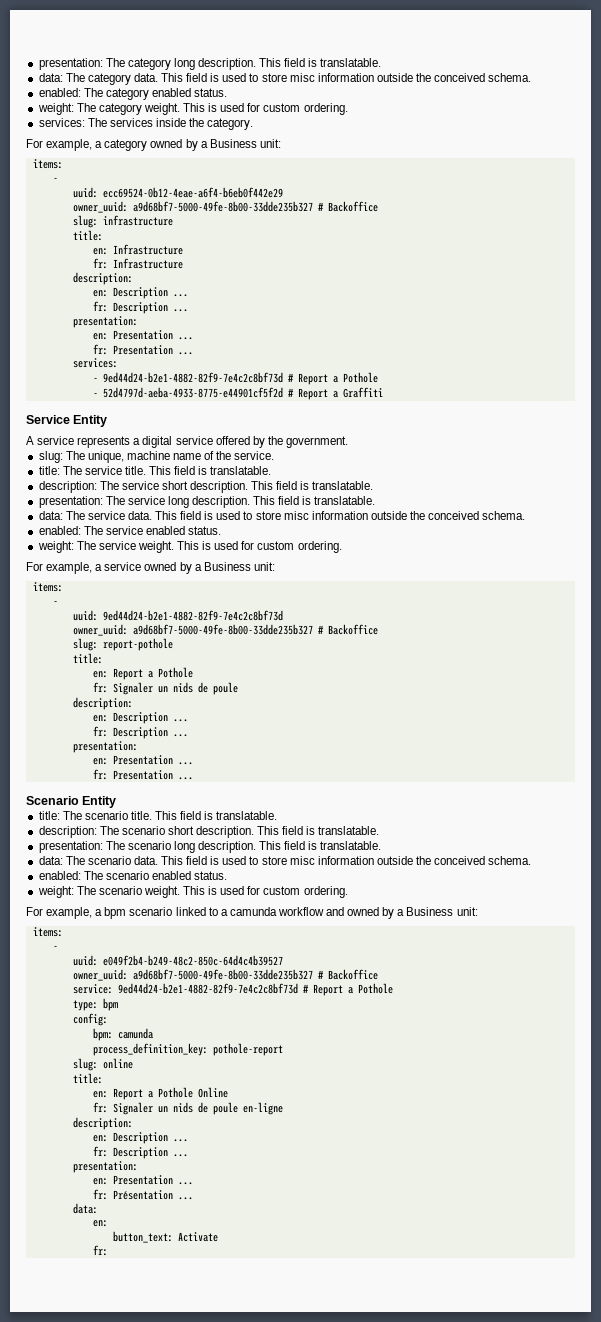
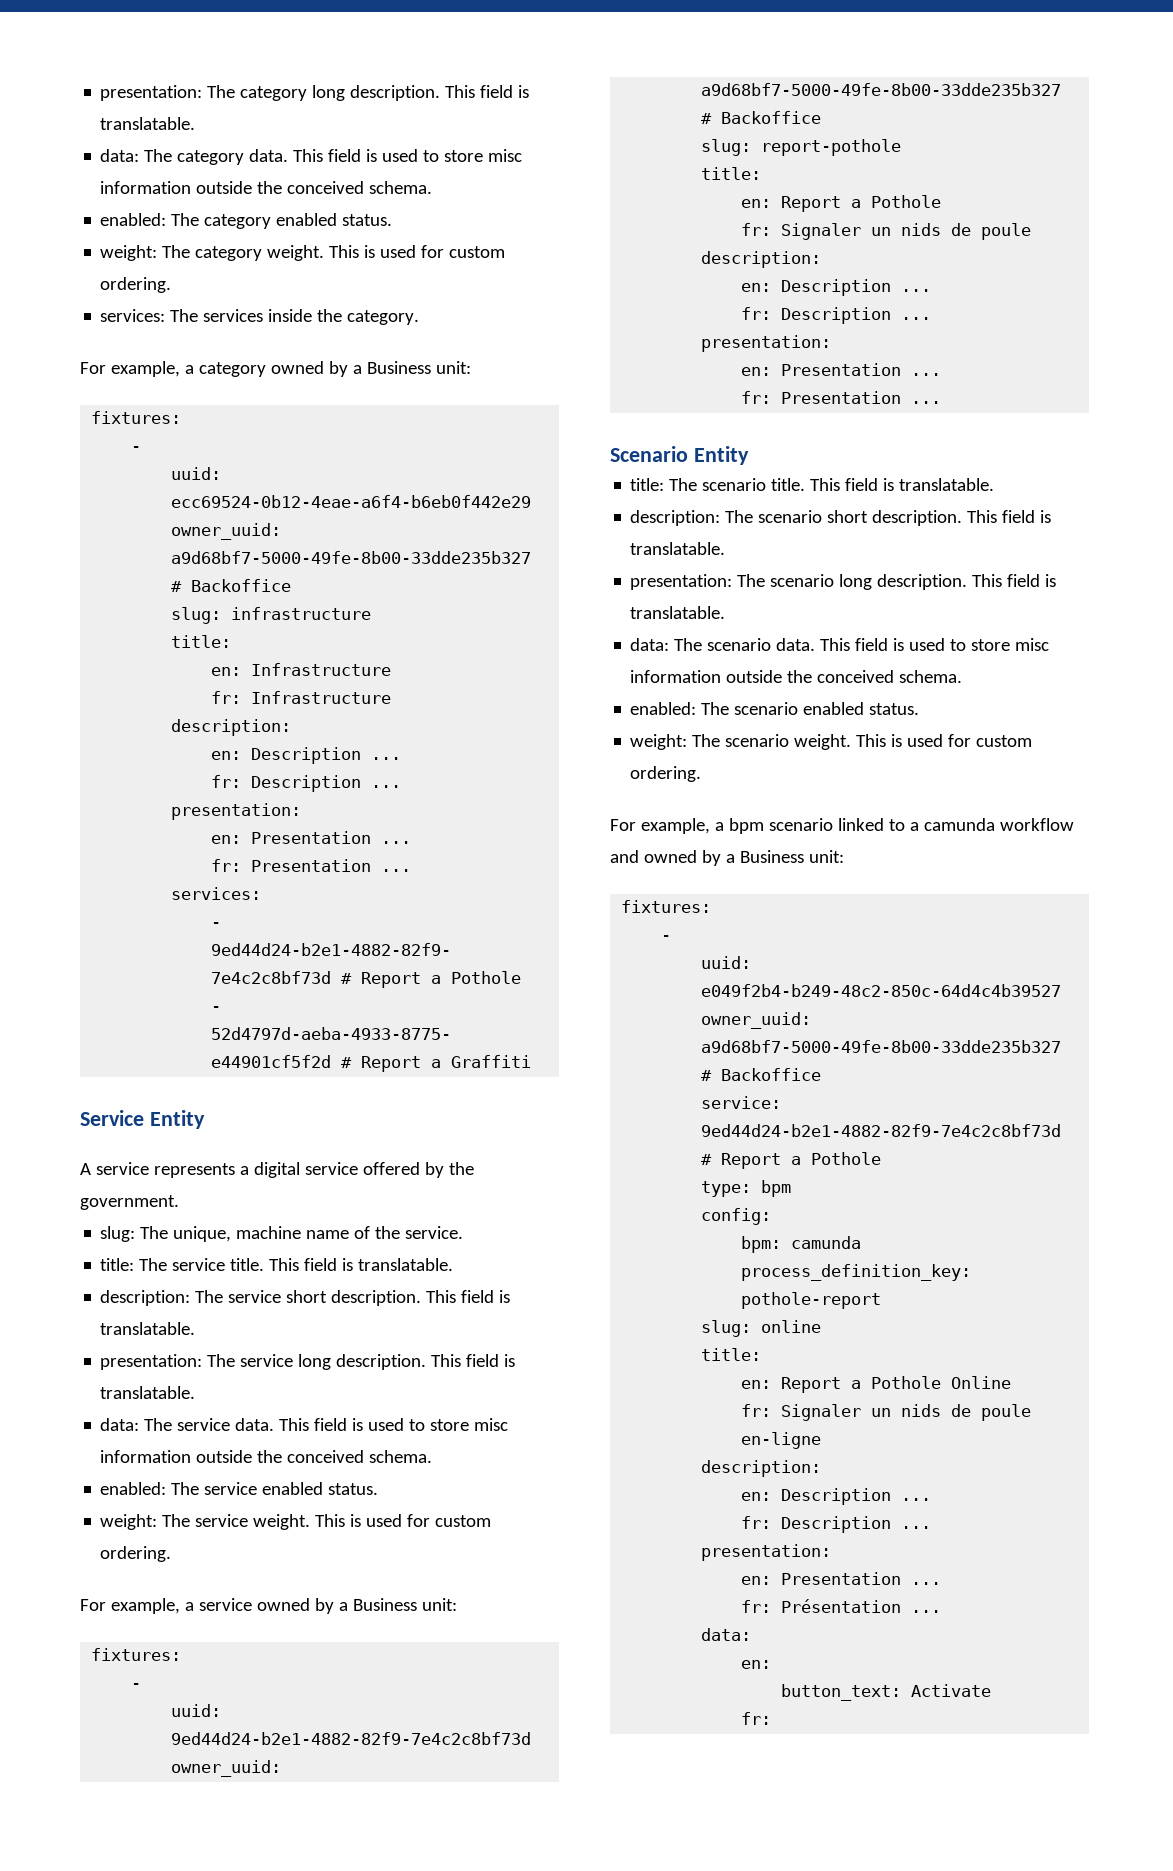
[32,159,63,169] items: -> [91,411,182,424] fixtures:
[32,582,63,592] items: -> [91,1648,182,1661] fixtures:
[32,927,63,937] items: -> [621,900,712,913] fixtures:

